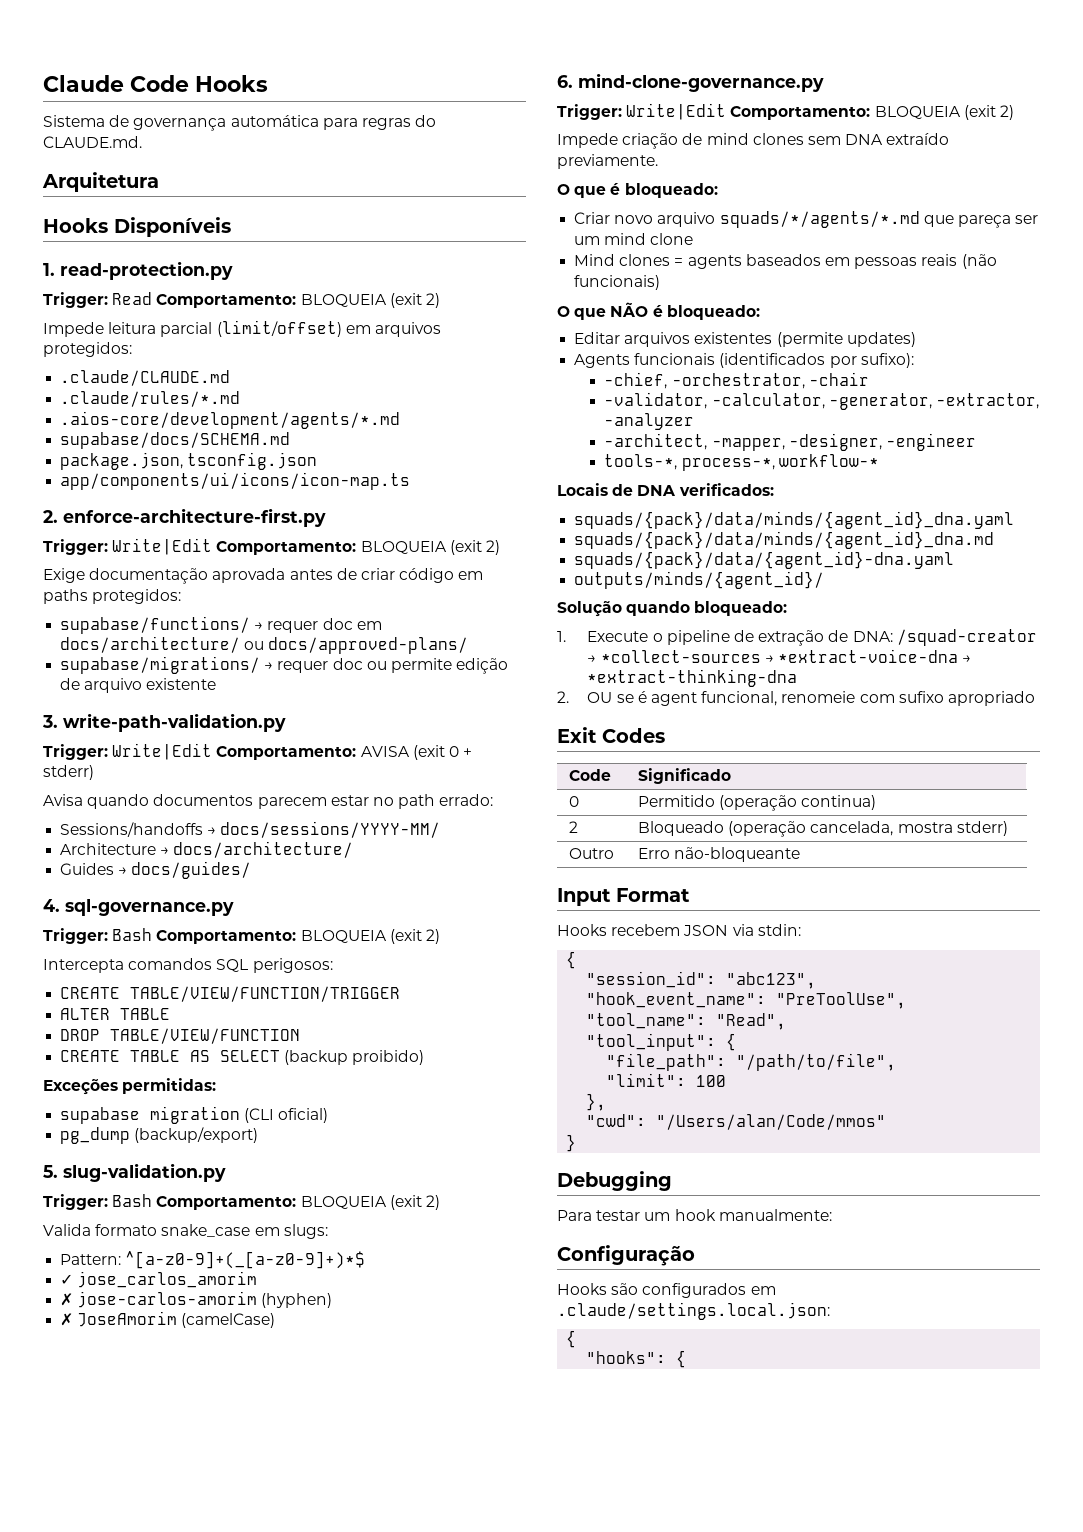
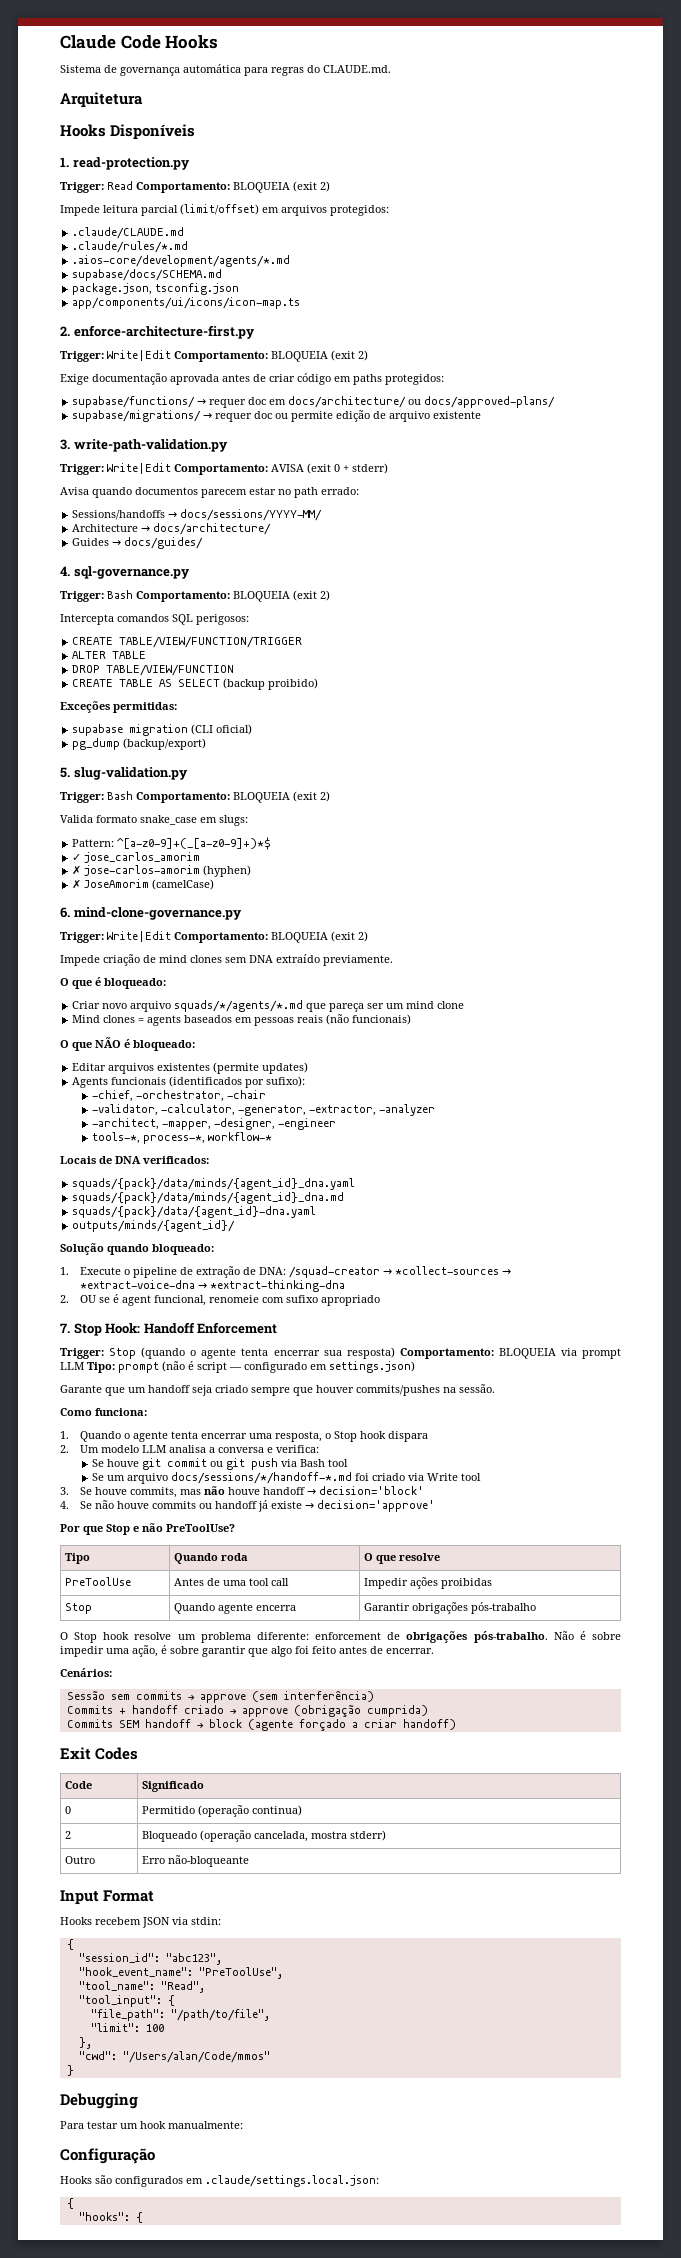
(1035, 698) none -> [60,1322,278,1336] [60,1347,621,1359] [60,1361,415,1373] [60,1384,495,1396] [60,1408,147,1416] [60,1431,428,1442] [60,1445,319,1453] [91,1458,348,1470] [91,1472,481,1484] [60,1486,424,1498] [60,1500,435,1512] [60,1523,235,1535] [65,1553,91,1564] [174,1553,249,1564] [364,1553,441,1564] [65,1577,132,1586] [174,1578,290,1586] [364,1577,493,1589] [65,1603,93,1614] [174,1603,297,1614] [364,1602,537,1614] [60,1631,621,1643] [60,1645,434,1657] [60,1668,112,1677] [66,1690,374,1703] [66,1705,428,1717] [66,1719,456,1731] // 7. Stop Hook: Handoff Enforcement // Trigger: Stop (quando o agente tenta encerrar sua resposta) Comportamento: BLOQUEIA via prompt LLM Tipo: prompt (não é script — configurado em settings.json) // Garante que um handoff seja criado sempre que houver commits/pushes na sessão. // Como funciona: // 1. Quando o agente tenta encerrar uma resposta, o Stop hook dispara // 2. Um modelo LLM analisa a conversa e verifica: // Se houve git commit ou git push via Bash tool // Se um arquivo docs/sessions/*/handoff-*.md foi criado via Write tool // 3. Se houve commits, mas não houve handoff → decision='block' // 4. Se não houve commits ou handoff já existe → decision='approve' // Por que Stop e não PreToolUse? // Tipo | Quando roda | O que resolve // PreToolUse | Antes de uma tool call | Impedir ações proibidas // Stop | Quando agente encerra | Garantir obrigações pós-trabalho // O Stop hook resolve um problema diferente: enforcement de obrigações pós-trabalho. Não é sobre impedir uma ação, é sobre garantir que algo foi feito antes de encerrar. // Cenários: // Sessão sem commits → approve (sem interferência) // Commits + handoff criado → approve (obrigação cumprida) // Commits SEM handoff → block (agente forçado a criar handoff)

